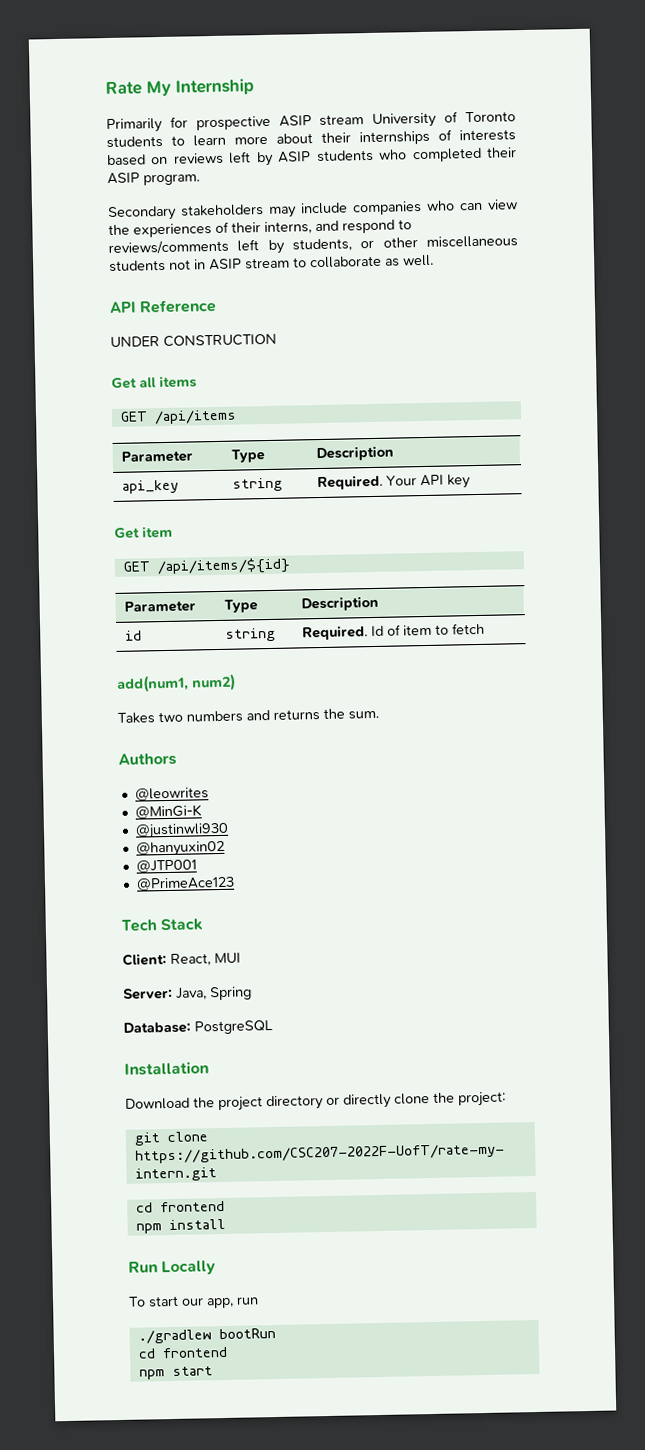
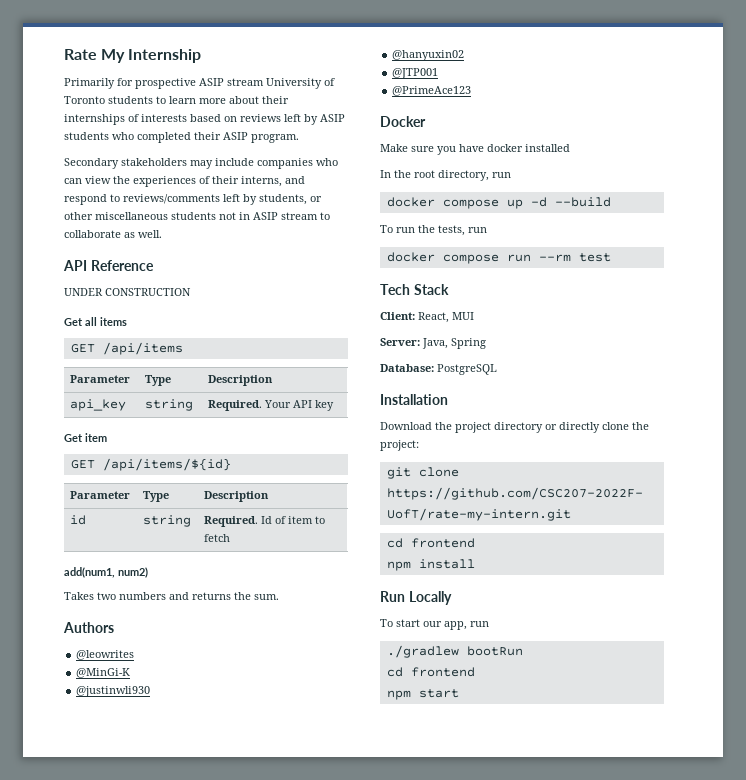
(235, 883) none -> [380,116,426,127] [380,144,570,155] [380,170,511,181] [386,197,611,209] [380,225,487,236] [386,252,611,264] // Docker // Make sure you have docker installed // In the root directory, run // docker compose up -d --build // To run the tests, run // docker compose run --rm test

